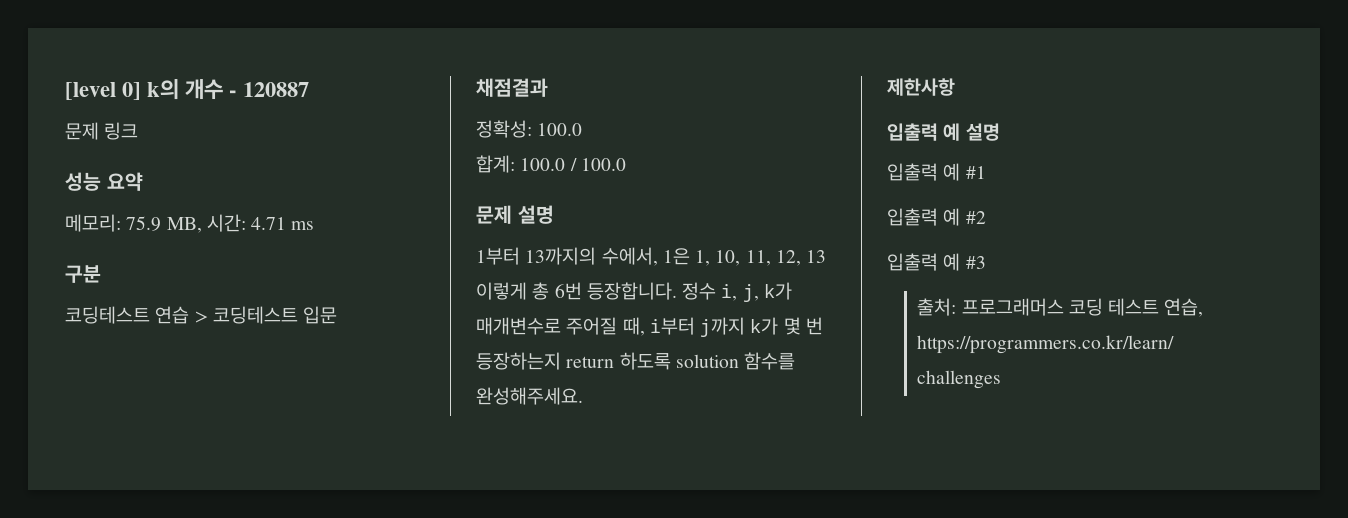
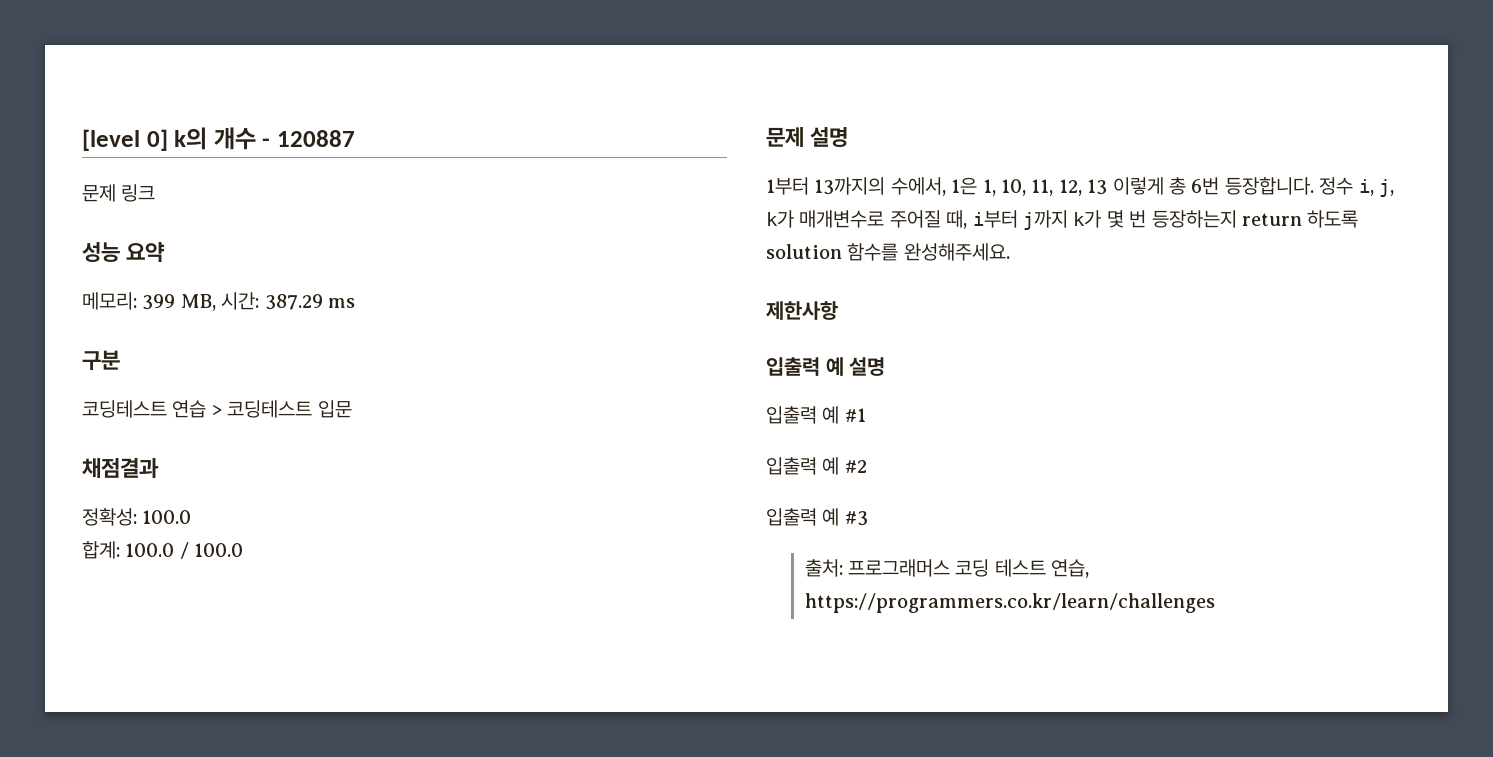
[126,216,162,231] 75.9 -> [142,294,176,310] 399
[251,217,287,230] 4.71 -> [264,294,323,310] 387.29

